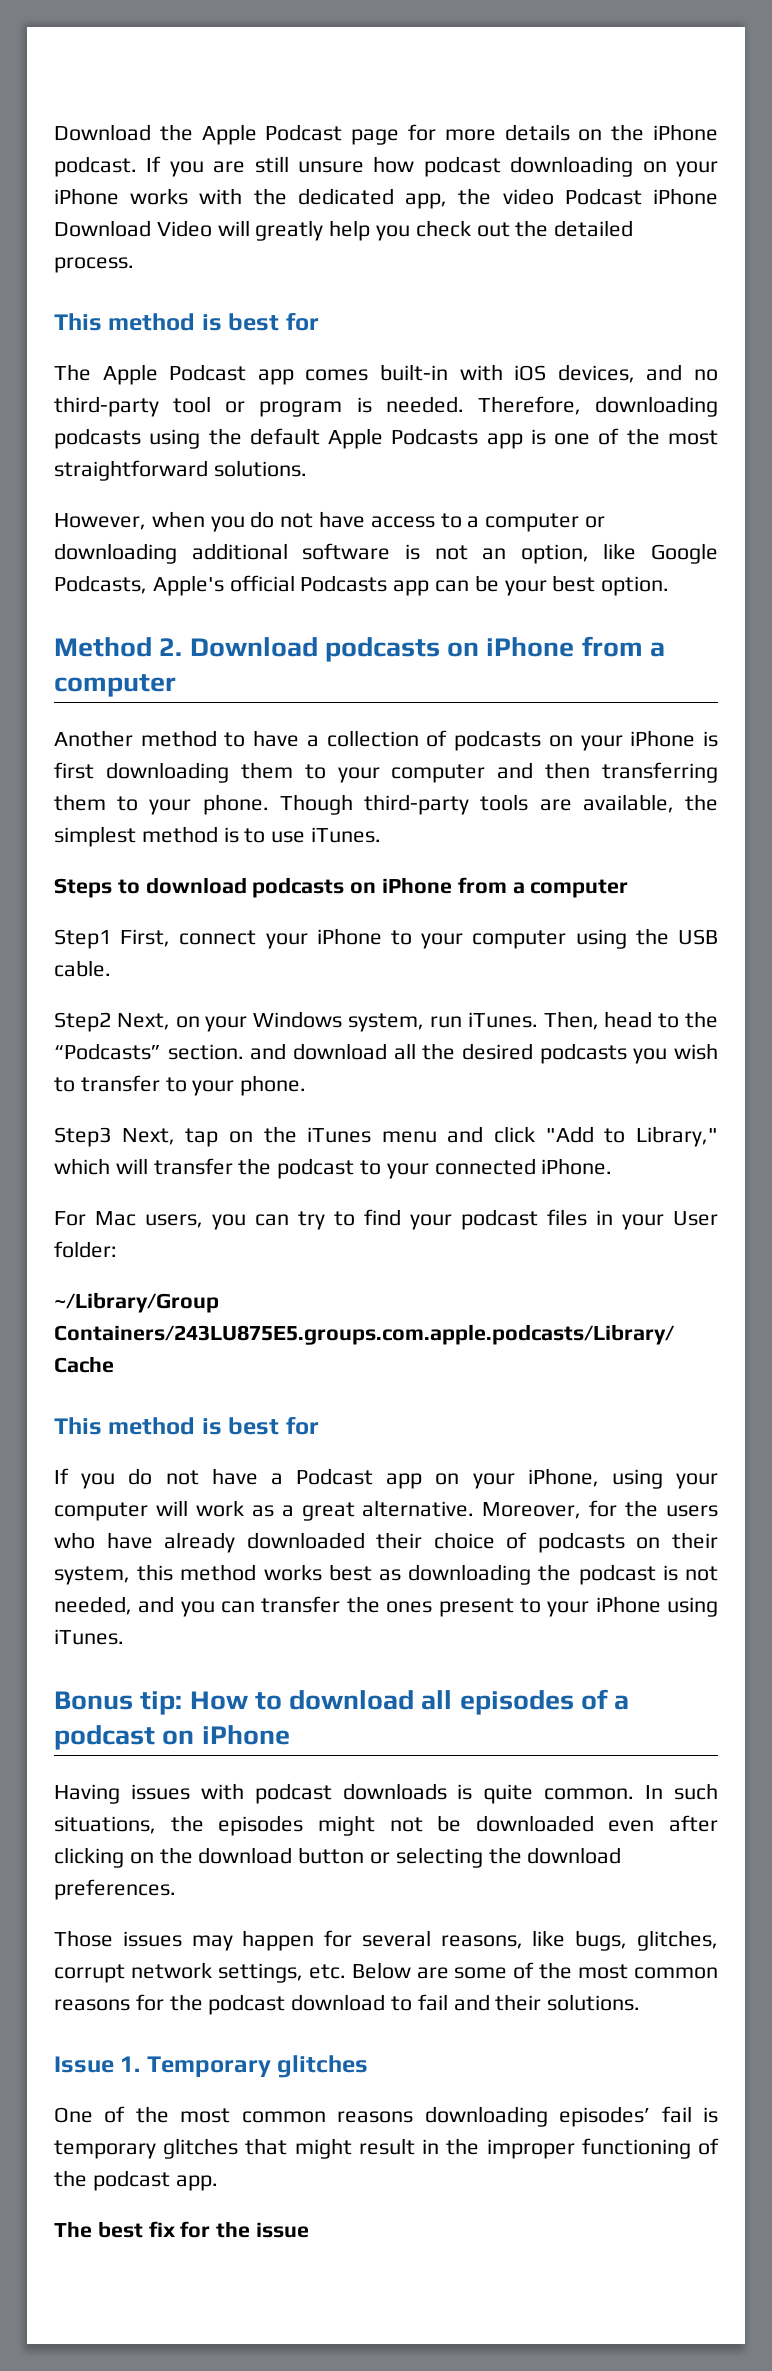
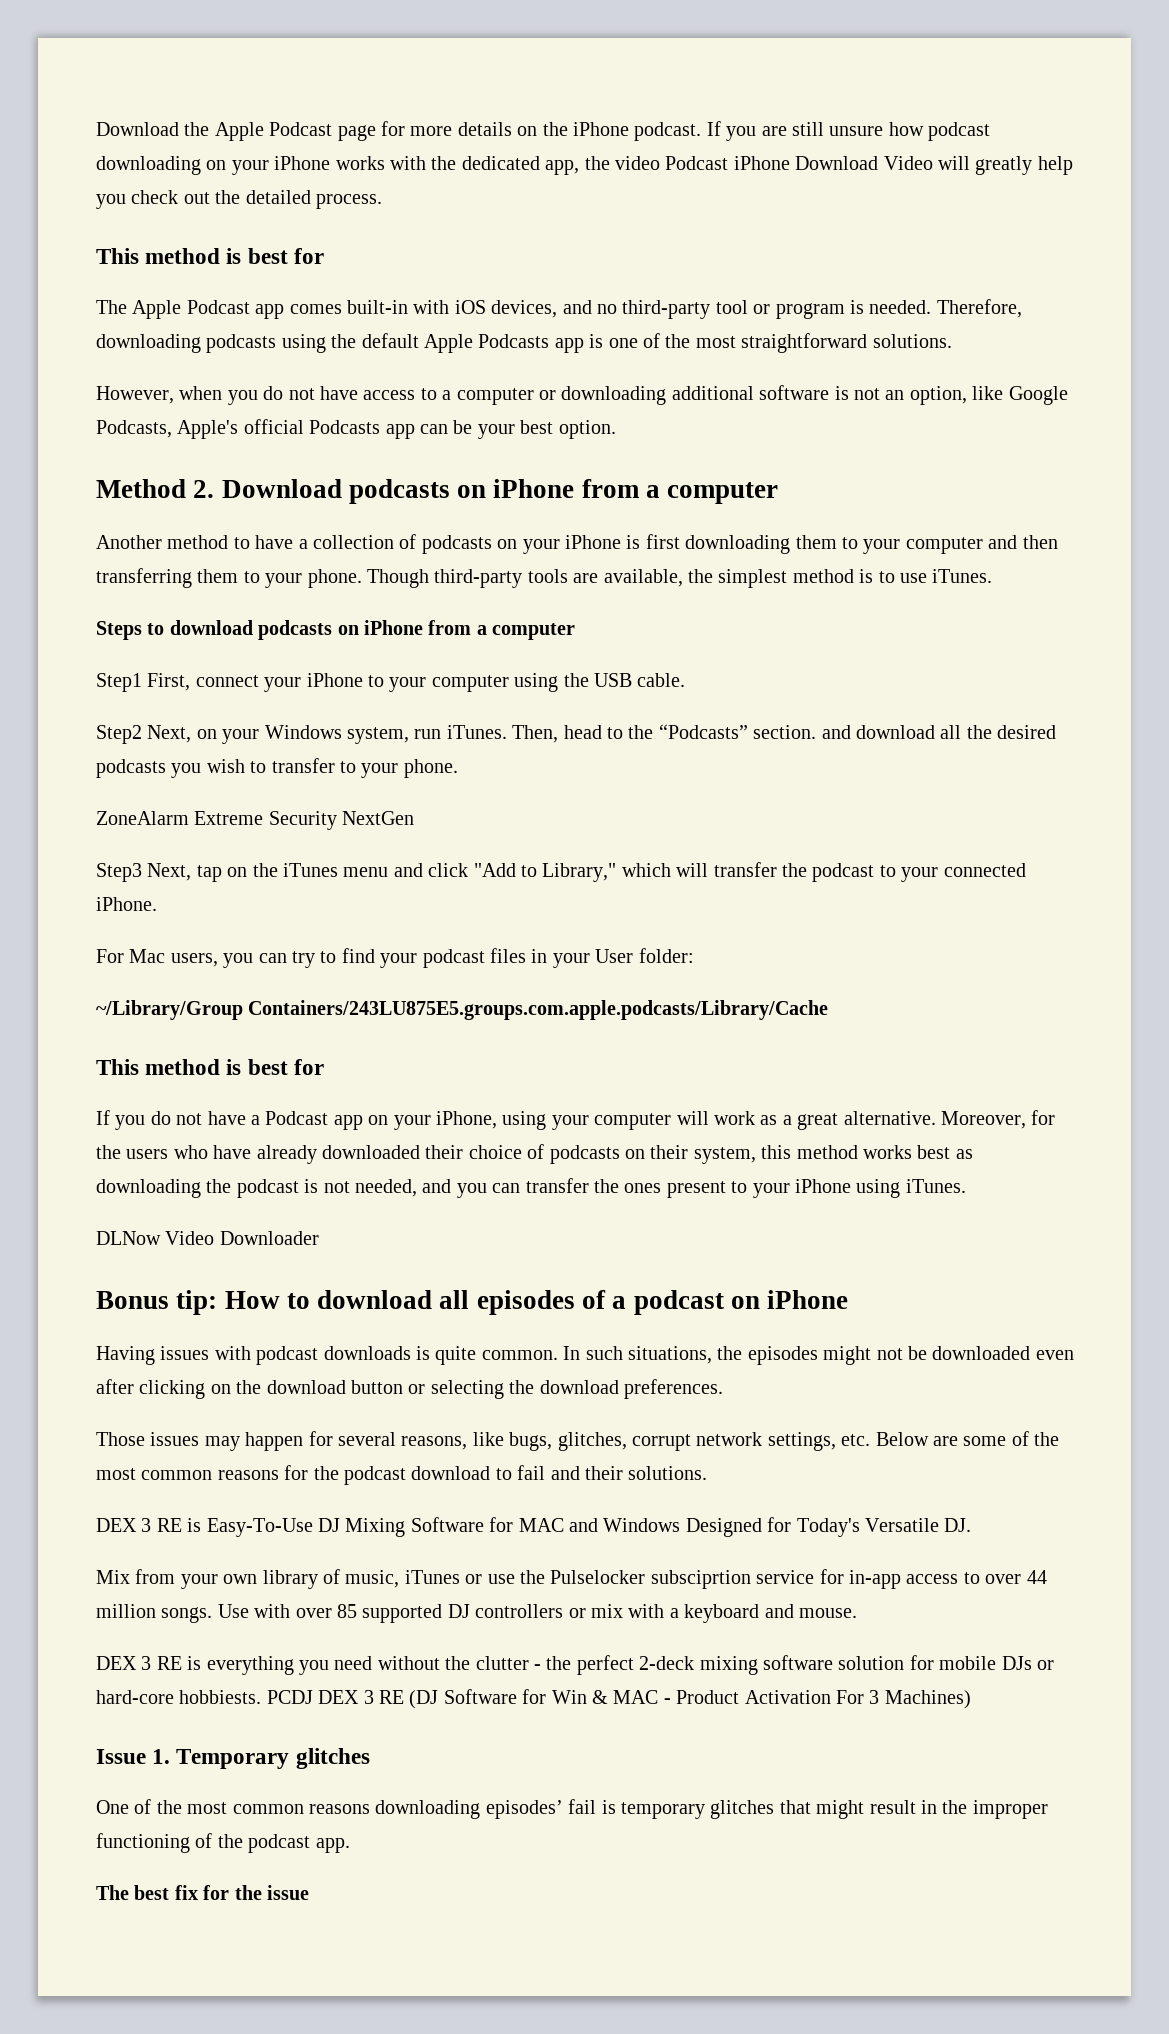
(307, 1085) none -> [96,811,415,830] // ZoneAlarm Extreme Security NextGen
(124, 1637) none -> [96,1231,319,1245] // DLNow Video Downloader
(641, 2002) none -> [96,1517,972,1537] [96,1569,1047,1589] [96,1604,857,1623] [96,1655,1054,1675] [96,1689,971,1709] // DEX 3 RE is Easy-To-Use DJ Mixing Software for MAC and Windows Designed for Today's Versatile DJ. // Mix from your own library of music, iTunes or use the Pulselocker subsciprtion service for in-app access to over 44 million songs. Use with over 85 supported DJ controllers or mix with a keyboard and mouse. // DEX 3 RE is everything you need without the clutter - the perfect 2-deck mixing software solution for mobile DJs or hard-core hobbiests. PCDJ DEX 3 RE (DJ Software for Win & MAC - Product Activation For 3 Machines)

